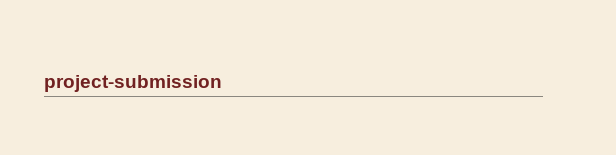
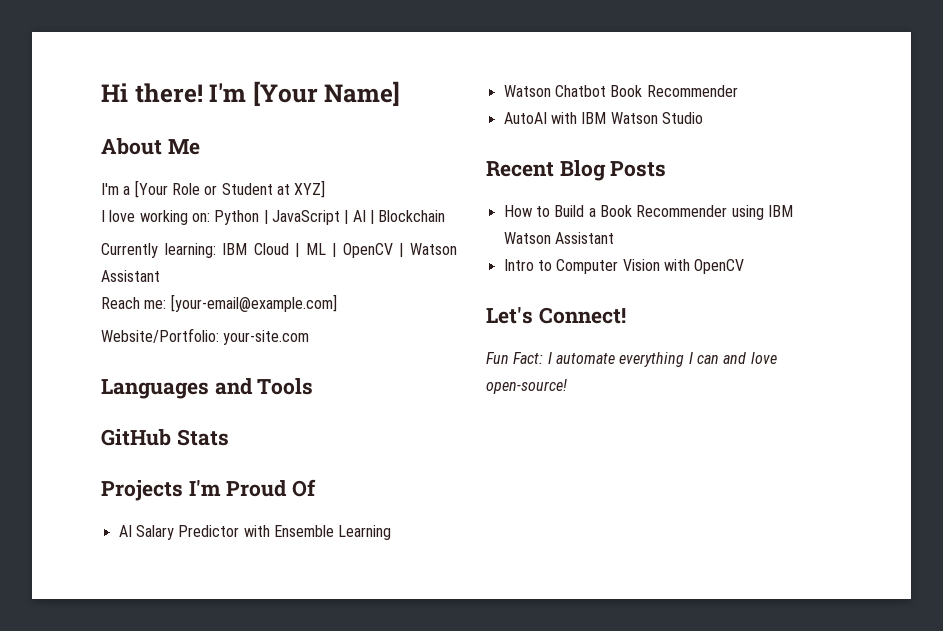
[44,75,222,92] project-submission -> [101,81,401,107] [101,138,200,155] [101,180,326,198] [101,210,446,225] [101,243,457,258] [101,270,160,282] [101,294,337,312] [101,328,310,345] [101,378,314,399] [101,429,229,446] [101,479,317,501] [118,525,392,540] [503,85,738,97] [503,112,703,124] [486,160,667,181] [503,205,793,220] [503,232,614,244] [503,259,745,274] [486,307,626,324] [486,352,777,367] [486,379,567,394] Hi there! I'm [Your Name] // About Me // I'm a [Your Role or Student at XYZ] // I love working on: Python | JavaScript | AI | Blockchain // Currently learning: IBM Cloud | ML | OpenCV | Watson Assistant // Reach me: [your-email@example.com] // Website/Portfolio: your-site.com // Languages and Tools // GitHub Stats // Projects I'm Proud Of // AI Salary Predictor with Ensemble Learning // Watson Chatbot Book Recommender // AutoAI with IBM Watson Studio // Recent Blog Posts // How to Build a Book Recommender using IBM Watson Assistant // Intro to Computer Vision with OpenCV // Let's Connect! // Fun Fact: I automate everything I can and love open-source!

